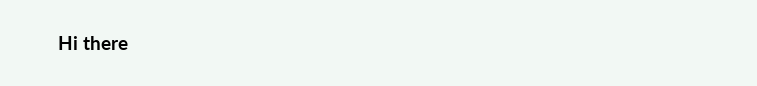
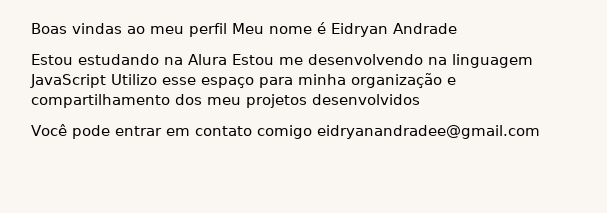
[58,36,129,50] Hi there -> [31,22,457,37] [31,54,533,68] [30,73,456,88] [31,94,420,108] [31,124,540,139] Boas vindas ao meu perfil Meu nome é Eidryan Andrade // Estou estudando na Alura Estou me desenvolvendo na linguagem JavaScript Utilizo esse espaço para minha organização e compartilhamento dos meu projetos desenvolvidos // Você pode entrar em contato comigo eidryanandradee@gmail.com

